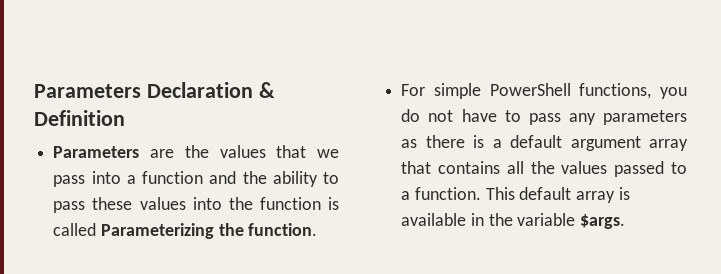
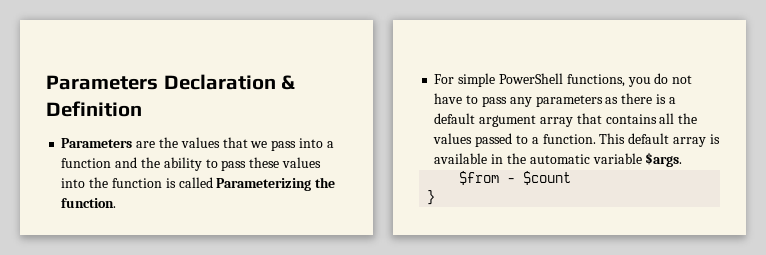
(513, 219) none -> [529,154,590,164] automatic
(626, 221) none -> [459,171,572,185] [427,190,436,205] // $from - $count // }

